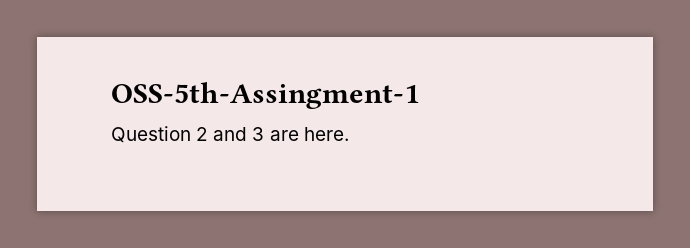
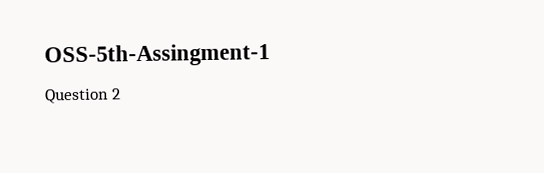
[213,127,349,141] and 3 are here. -> (121, 94) none

